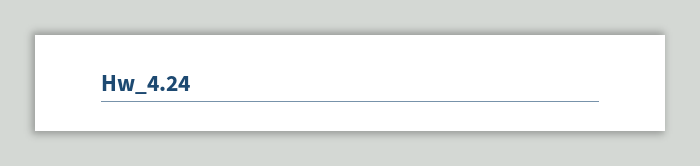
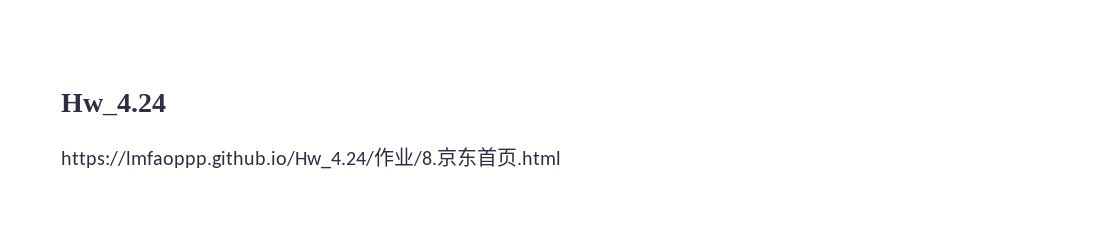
(190, 84) none -> [61,147,561,169] // https://lmfaoppp.github.io/Hw_4.24/作业/8.京东首页.html

